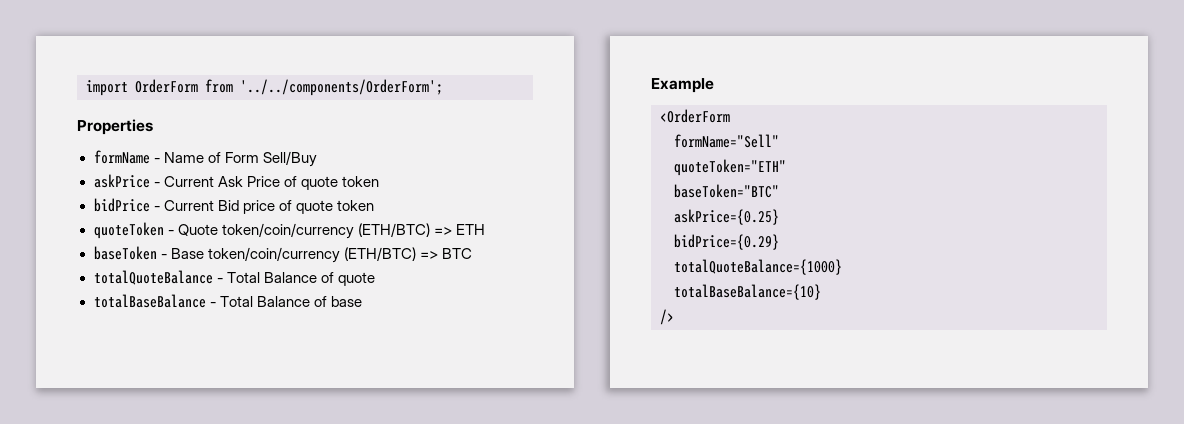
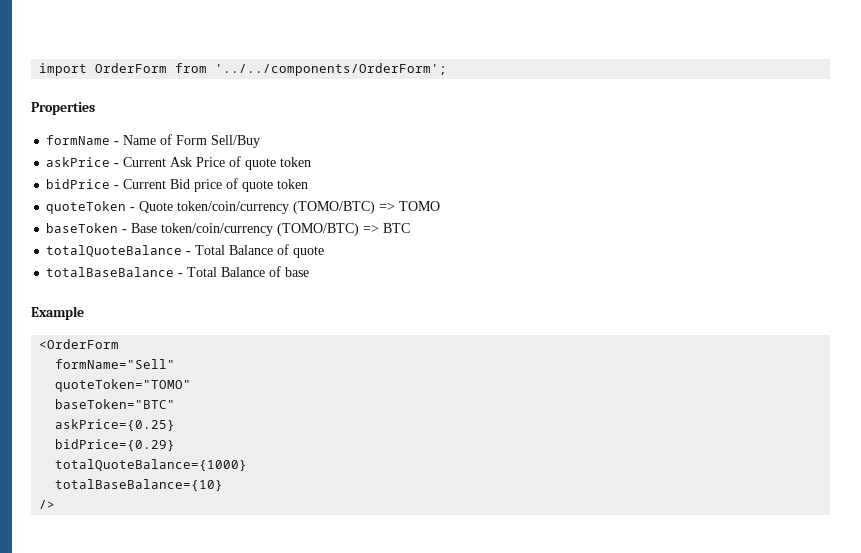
[357,223,485,237] (ETH/BTC) => ETH -> [293,201,441,214] (TOMO/BTC) => TOMO
[343,247,416,261] (ETH/BTC) -> [277,223,360,236] (TOMO/BTC)
[674,159,786,176] quoteToken="ETH" -> [55,379,192,392] quoteToken="TOMO"

